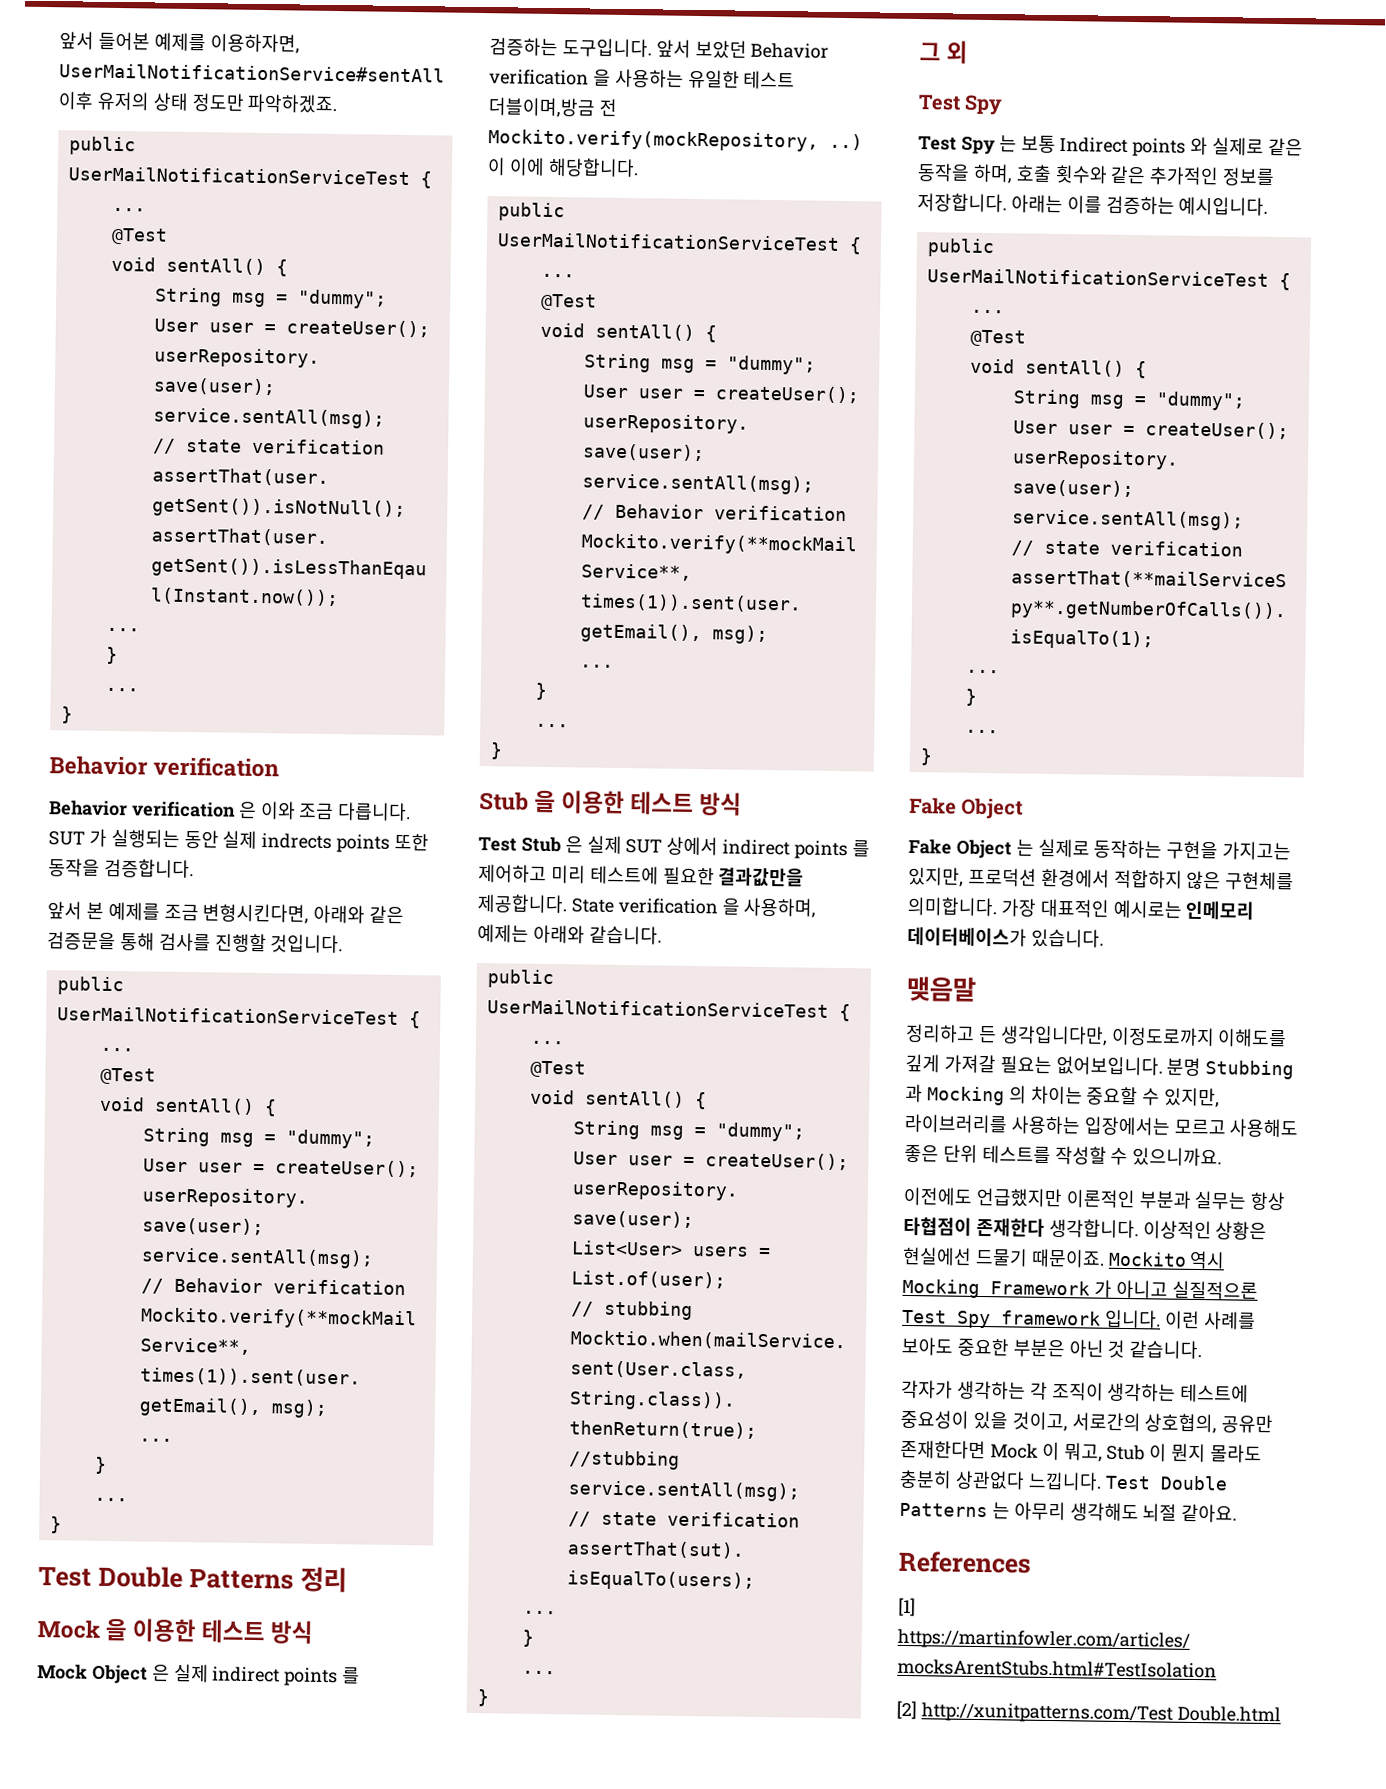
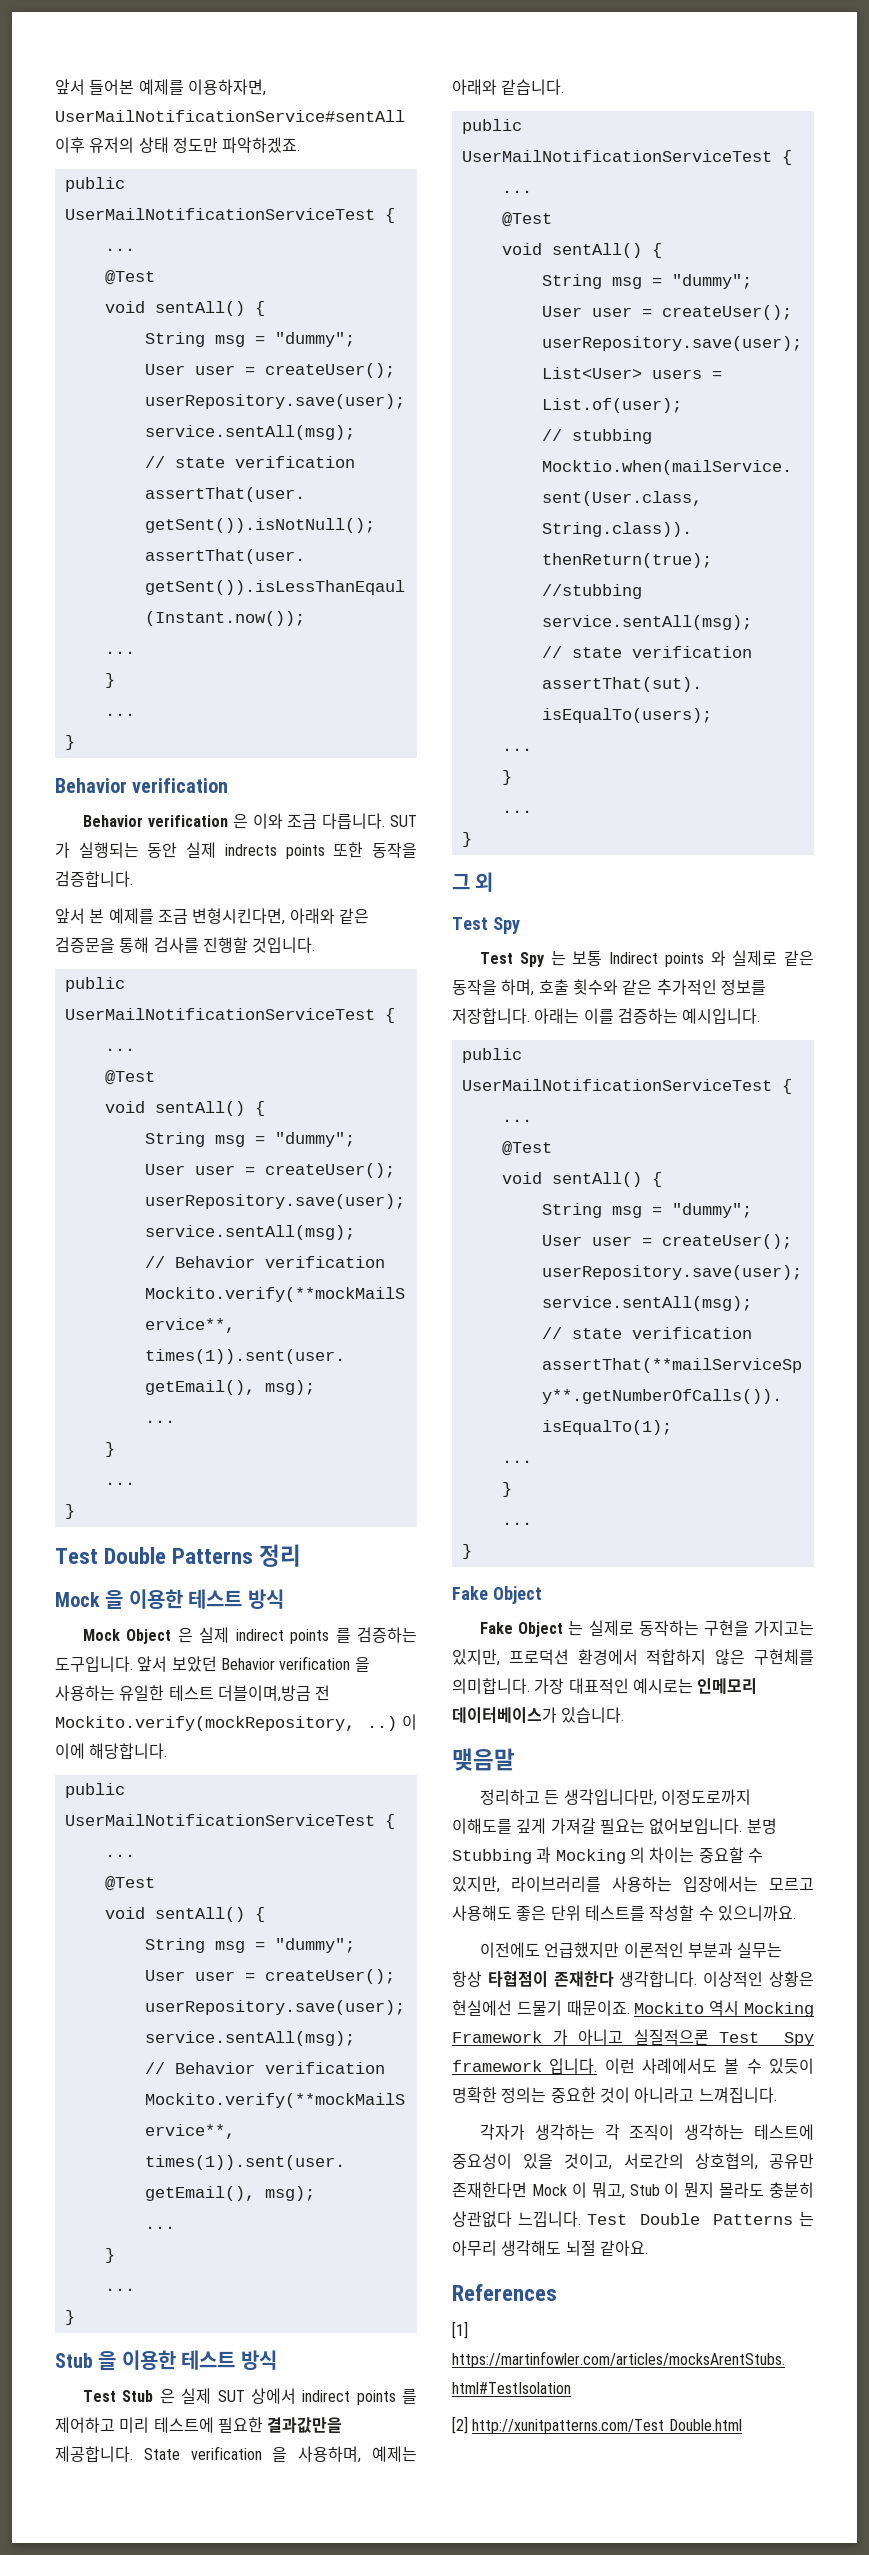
[1203,1311,1256,1330] [901,1336,1203,1360] 사례를 보아도 중요한 부분은 아닌 것 같습니다. -> [642,2058,814,2074] [452,2087,777,2103] 사례에서도 볼 수 있듯이 명확한 정의는 중요한 것이 아니라고 느껴집니다.

